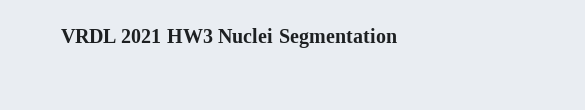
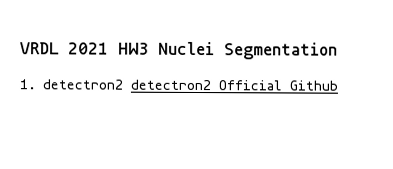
(397, 38) none -> [19,79,340,91] // 1. detectron2 detectron2 Official Github

